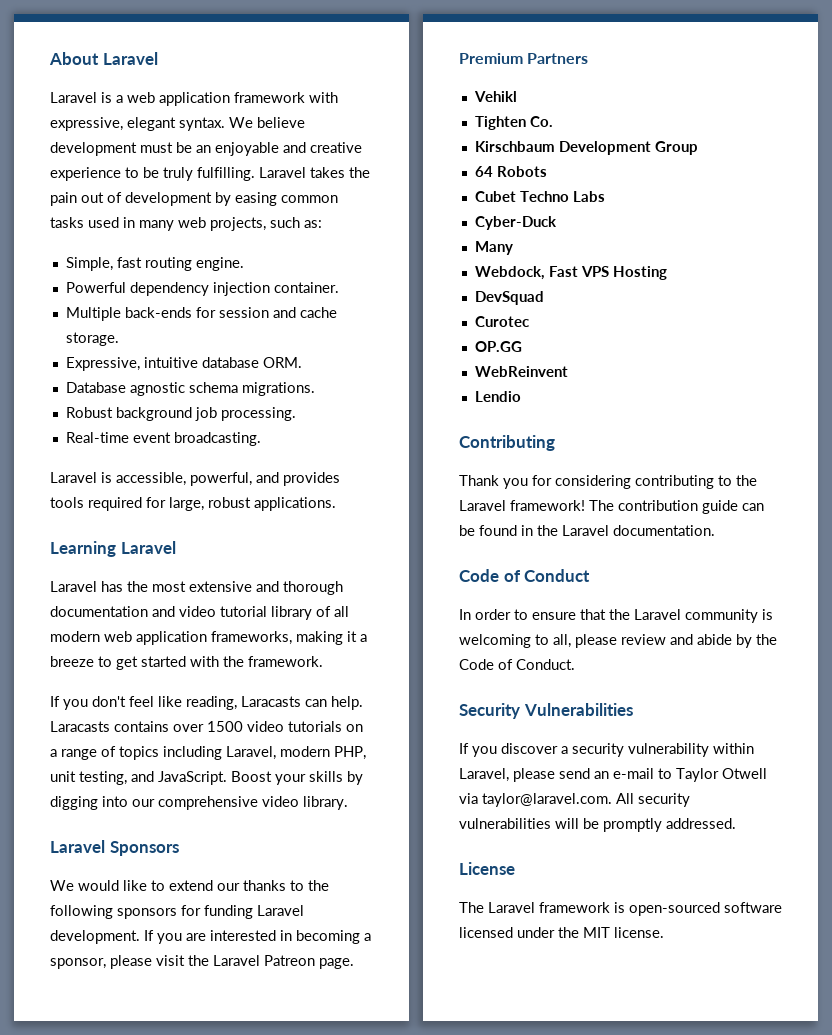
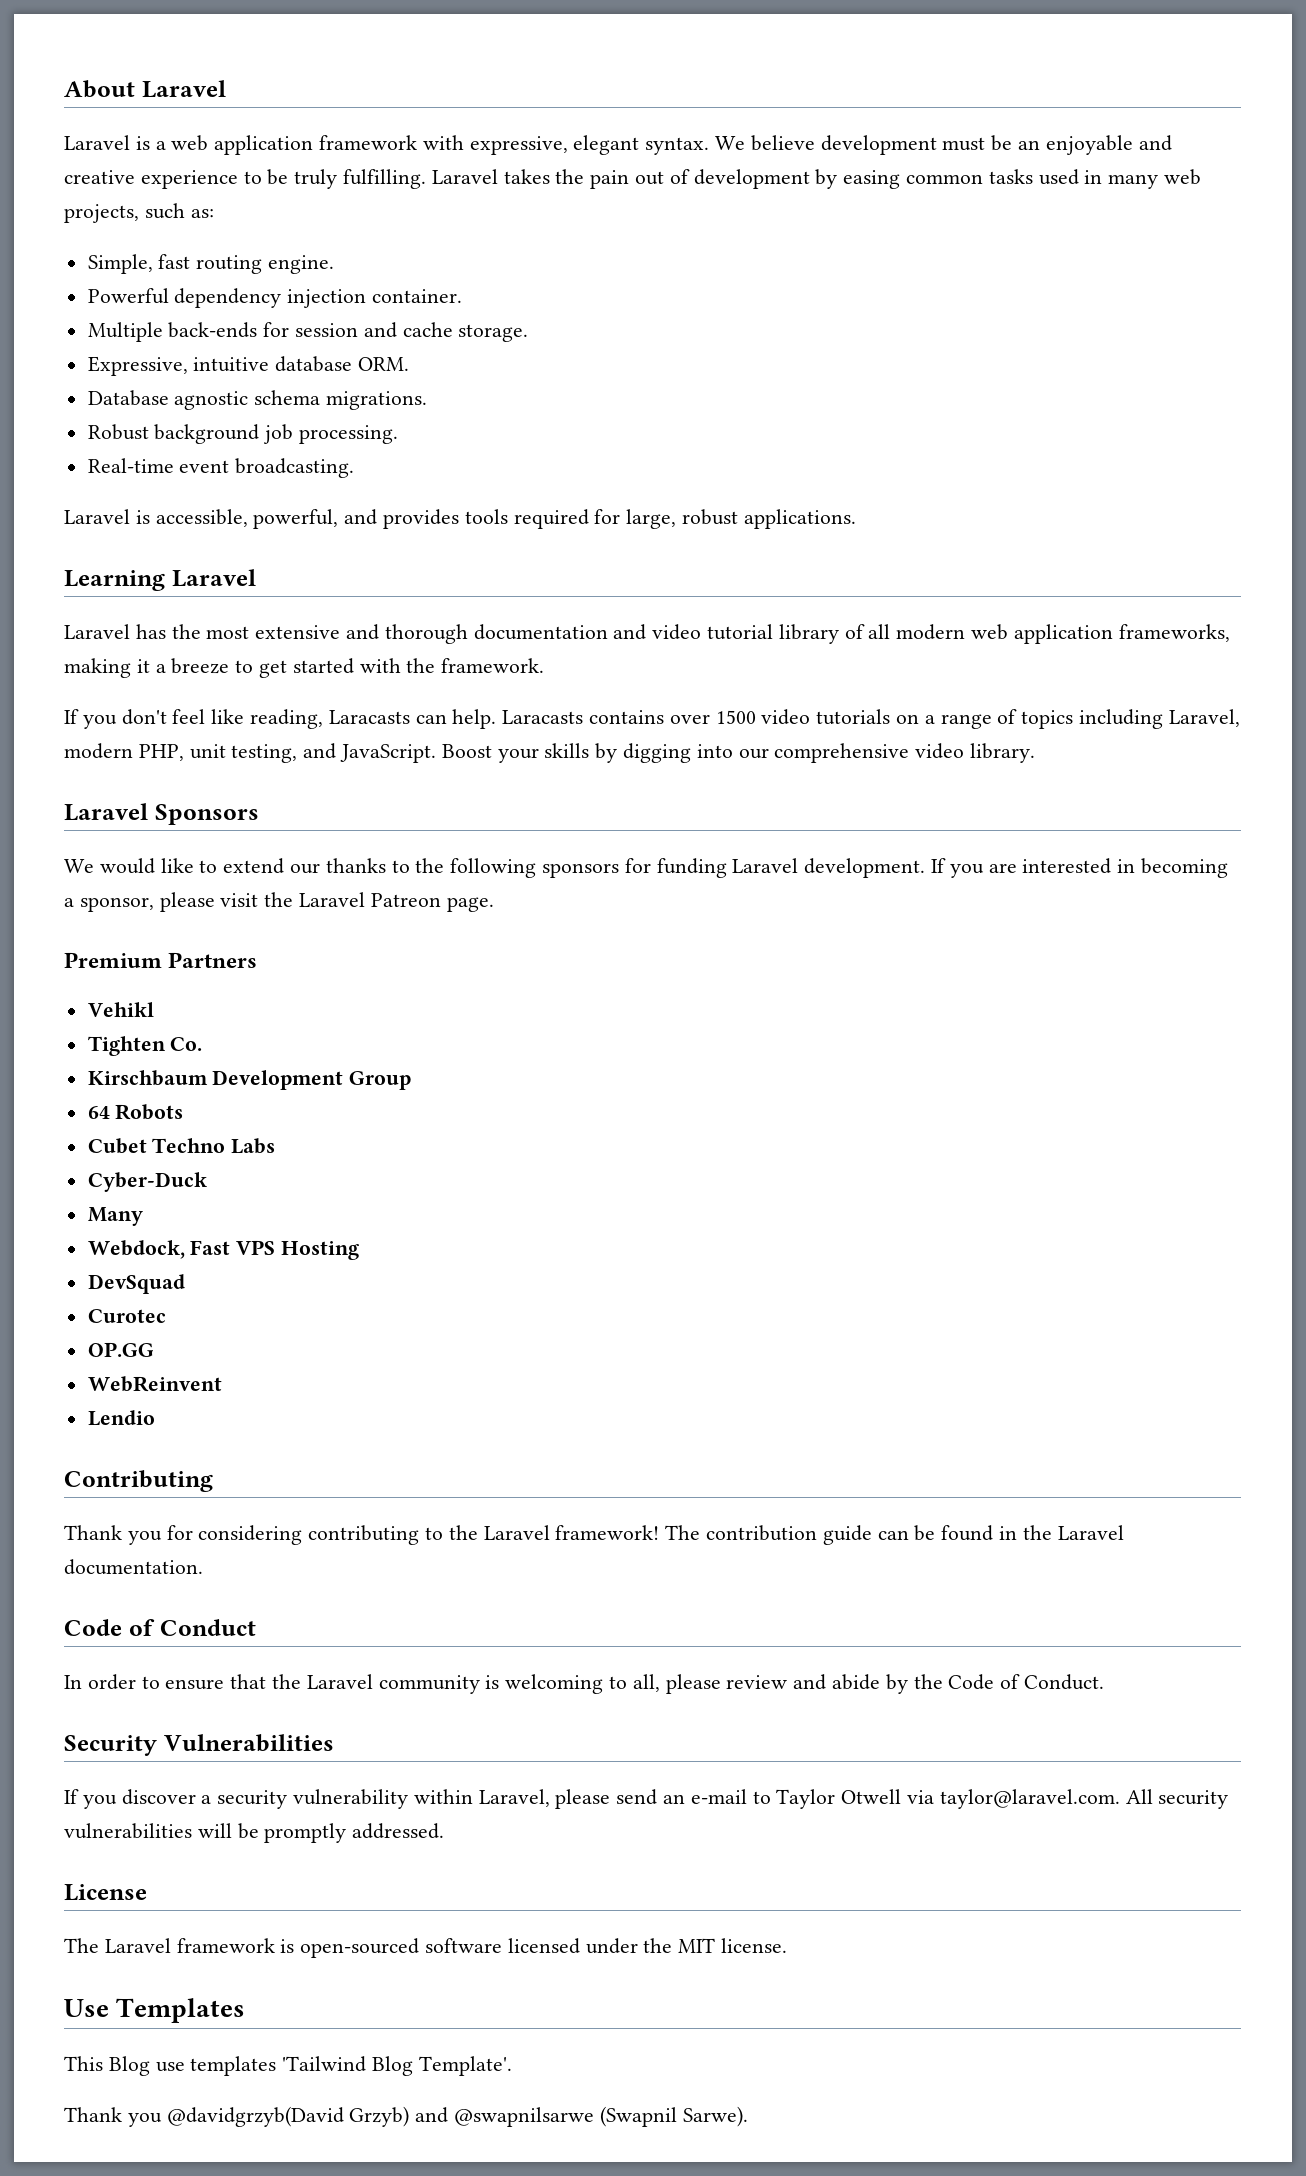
(664, 932) none -> [64,1998,246,2023] [64,2056,512,2076] [64,2106,748,2127] // Use Templates // This Blog use templates 'Tailwind Blog Template'. // Thank you @davidgrzyb(David Grzyb) and @swapnilsarwe (Swapnil Sarwe).

